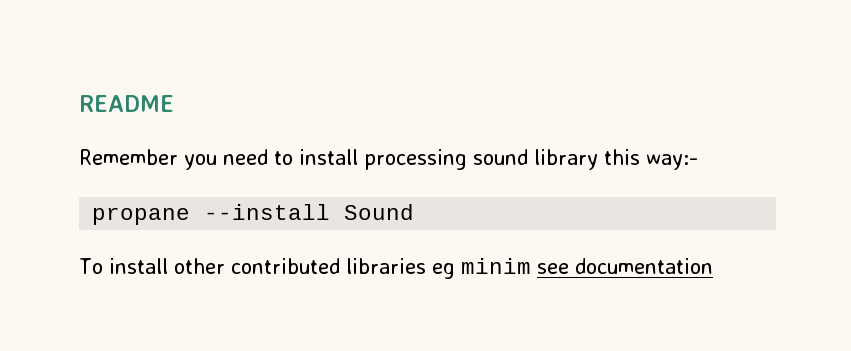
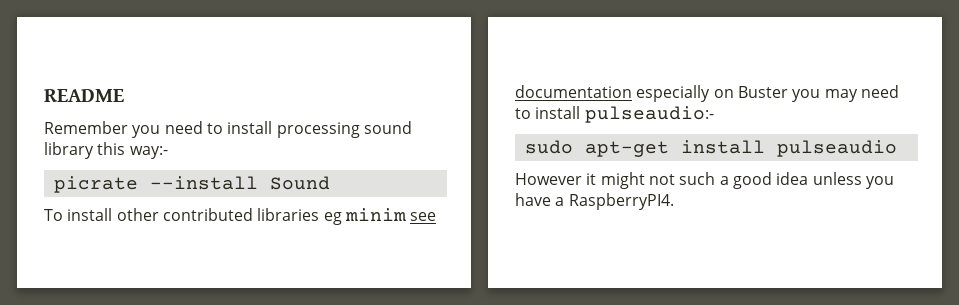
[92,207,191,225] propane -> [53,176,138,193] picrate
(713, 266) none -> [636,85,899,102] [515,106,714,123] [524,140,897,157] [515,172,894,189] [515,193,674,210] especially on Buster you may need to install pulseaudio:- // sudo apt-get install pulseaudio // However it might not such a good idea unless you have a RaspberryPI4.

